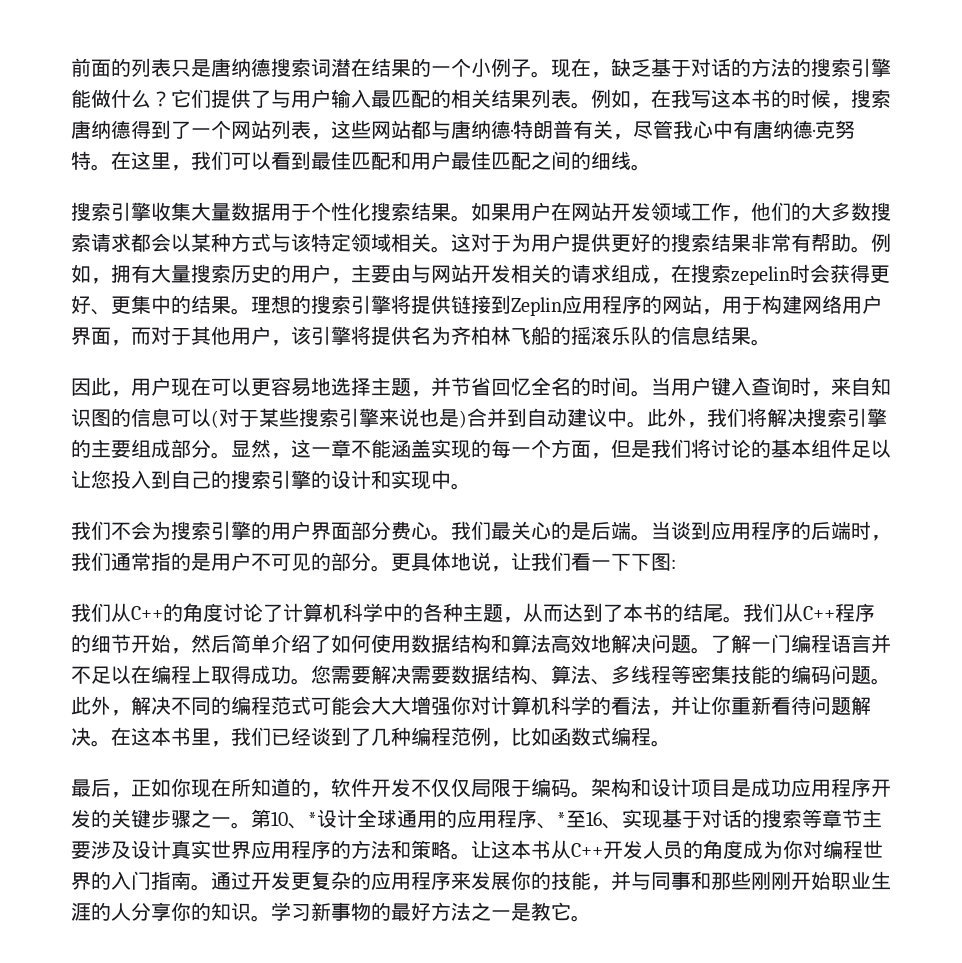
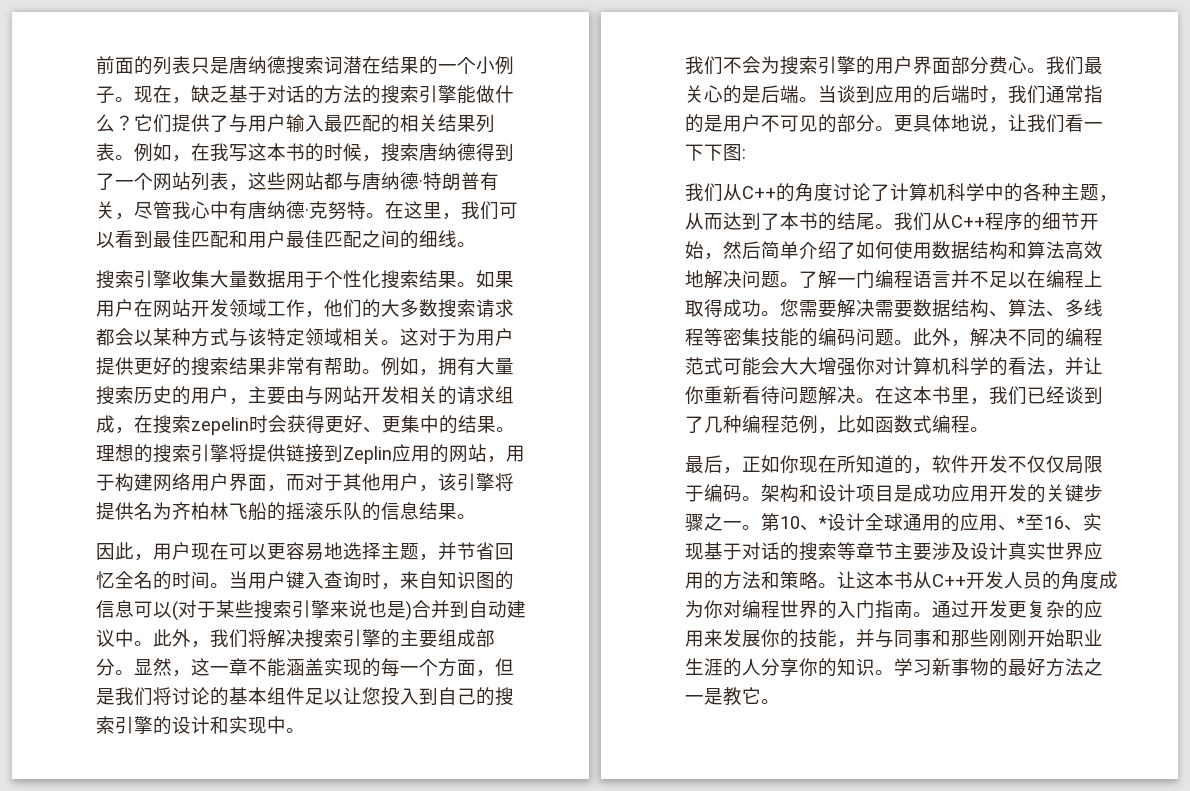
[602,295,642,314] 程序 -> (430, 453) none
[751,521,791,540] 程序 -> (913, 94) none
[831,778,871,797] 程序 -> (989, 493) none
[497,809,537,828] 程序 -> (998, 522) none
[291,840,331,859] 程序 -> (704, 580) none
[411,871,451,890] 程序 -> (704, 638) none

